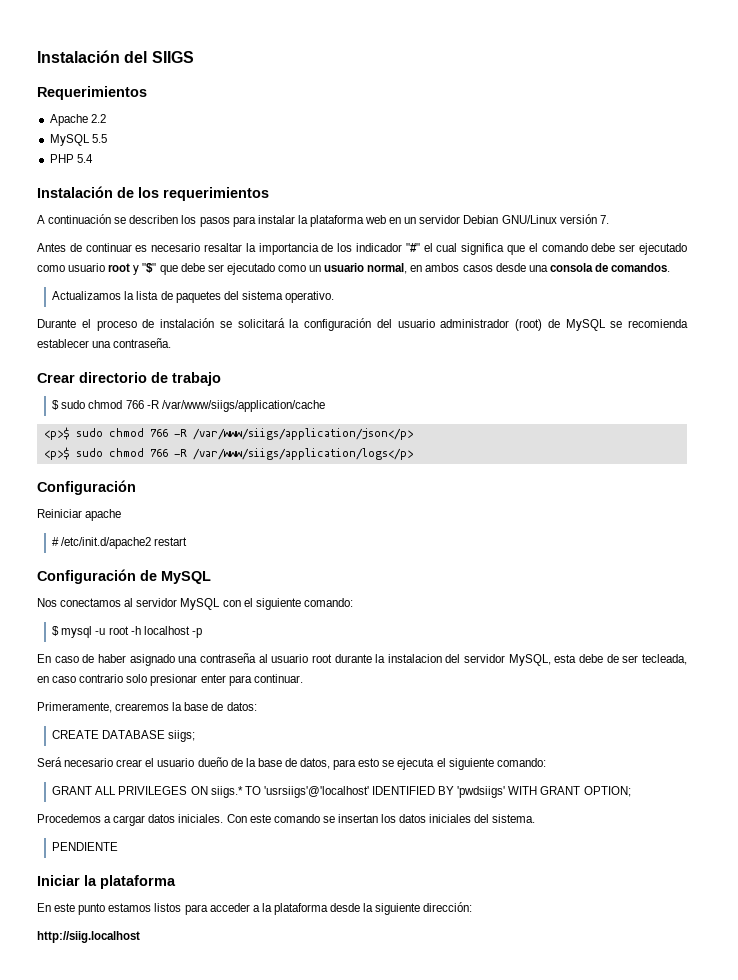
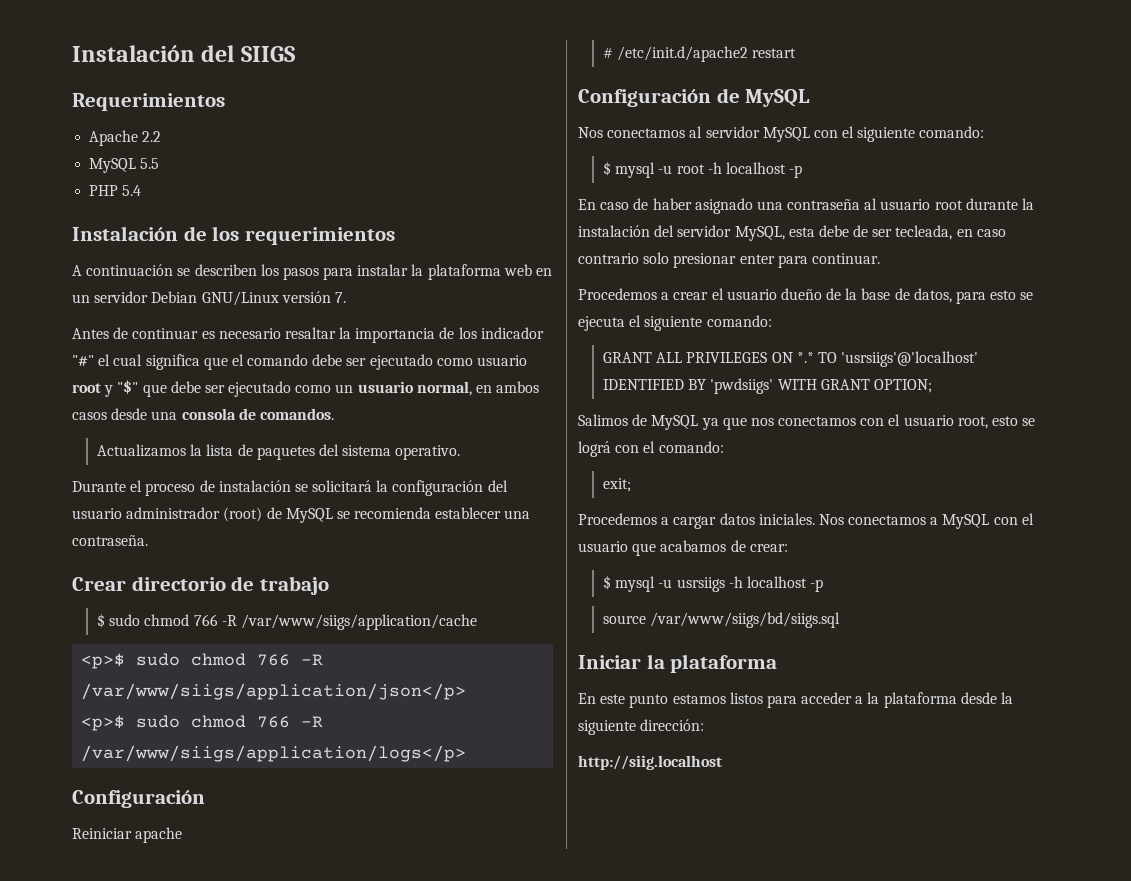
[387,654,442,663] instalacion -> [578,225,650,237] instalación
[37,702,257,713] [52,730,196,742] [37,757,114,767] Primeramente, crearemos la base de datos: // CREATE DATABASE siigs; // Será necesario -> [578,288,670,300] Procedemos a
[210,786,243,798] siigs.* -> [796,352,814,363] *.*
(631, 791) none -> [578,414,1036,430] [578,441,724,457] [602,478,631,492] // Salimos de MySQL ya que nos conectamos con el usuario root, esto se lográ con el comando: // exit;
[226,814,536,823] [52,842,119,851] Con este comando se insertan los datos iniciales del sistema. // PENDIENTE -> [818,513,1034,529] [578,540,788,556] [602,575,824,592] [602,612,841,628] Nos conectamos a MySQL con el usuario que acabamos de crear: // $ mysql -u usrsiigs -h localhost -p // source /var/www/siigs/bd/siigs.sql

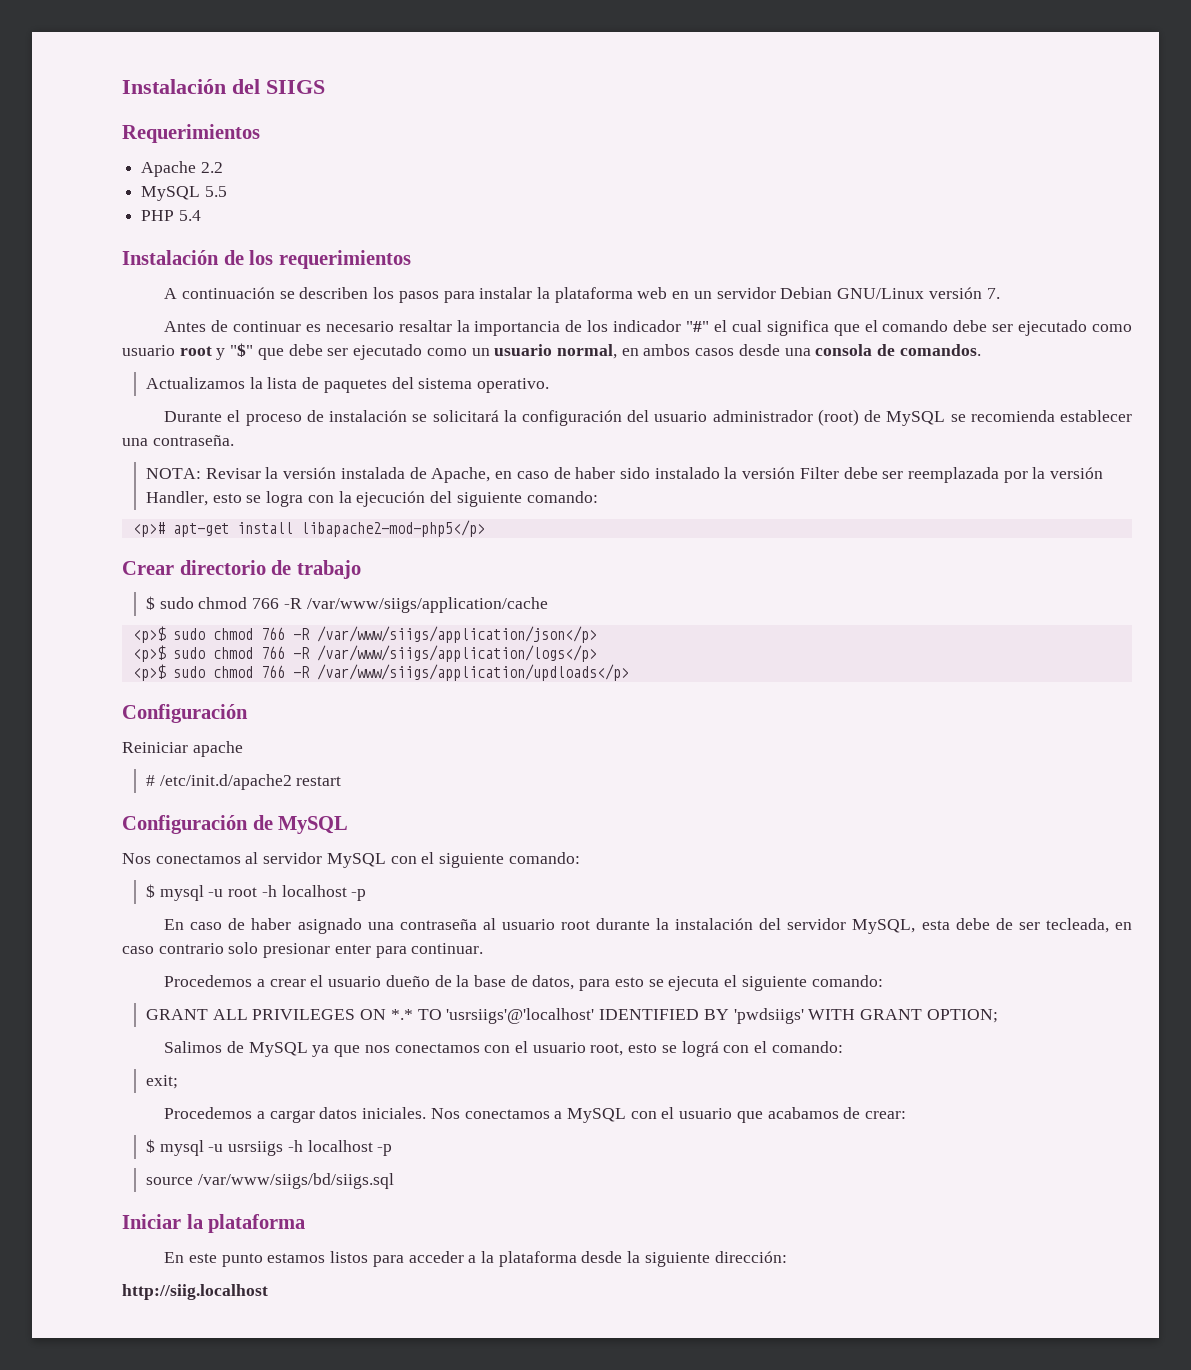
(148, 540) none -> [145,467,1104,483] [145,491,598,507] [132,520,485,537] // NOTA: Revisar la versión instalada de Apache, en caso de haber sido instalado la versión Filter debe ser reemplazada por la versión Handler, esto se logra con la ejecución del siguiente comando: // <p># apt-get install libapache2-mod-php5</p>
(467, 753) none -> [132,664,629,681] // <p>$ sudo chmod 766 -R /var/www/siigs/application/updloads</p>

